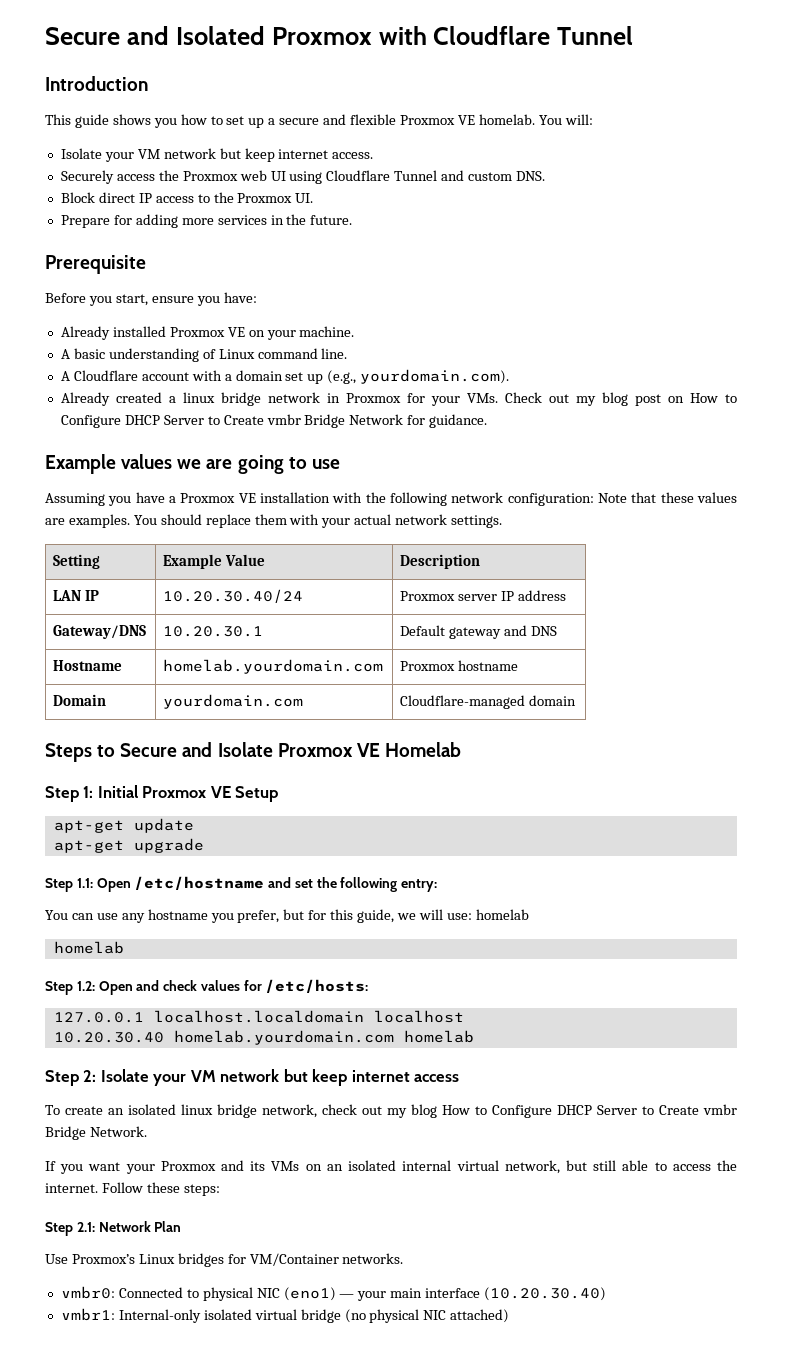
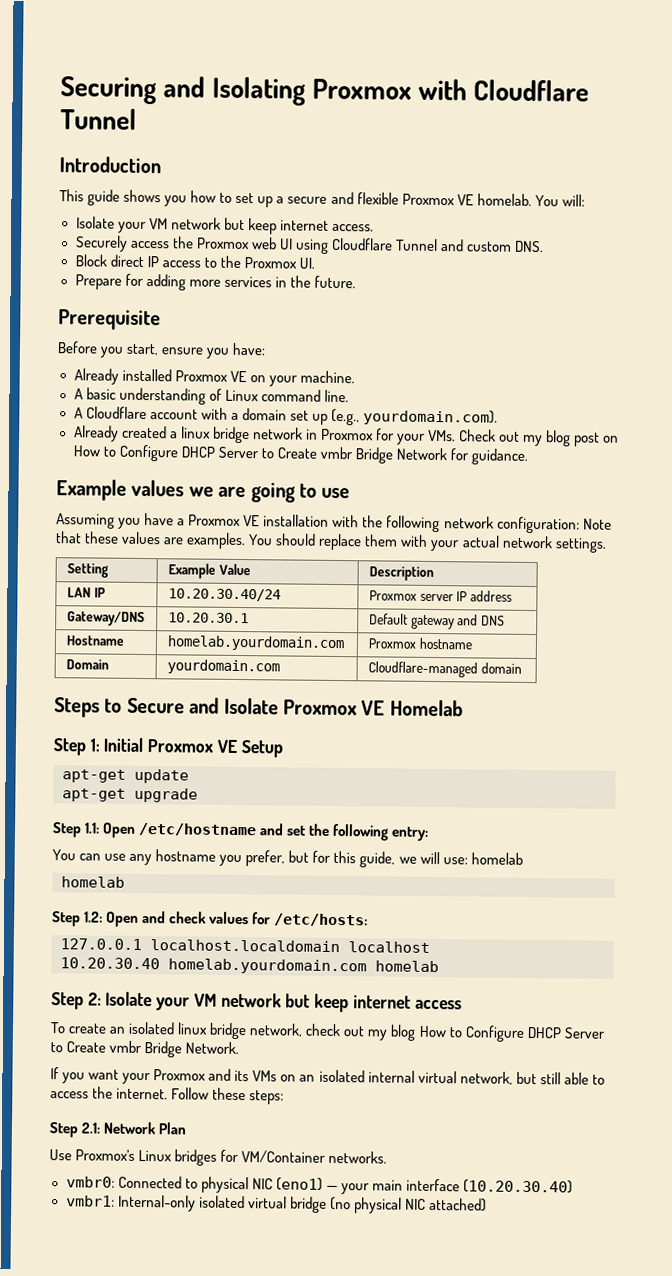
[45,26,265,45] Secure and Isolated -> [60,76,306,106] Securing and Isolating

